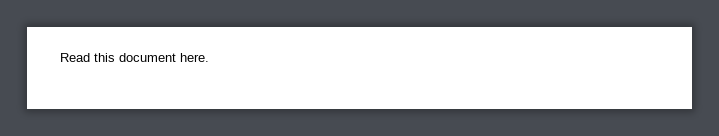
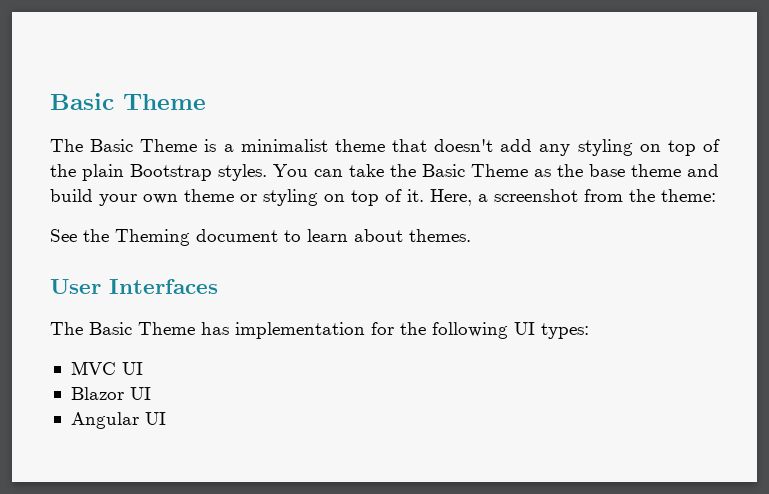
[60,53,209,62] Read this document here. -> [50,93,206,110] [50,139,720,156] [50,164,719,181] [50,189,716,206] [50,229,471,246] [50,279,218,294] [50,322,589,339] [70,361,143,375] [70,387,151,400] [70,412,166,429] Basic Theme // The Basic Theme is a minimalist theme that doesn't add any styling on top of the plain Bootstrap styles. You can take the Basic Theme as the base theme and build your own theme or styling on top of it. Here, a screenshot from the theme: // See the Theming document to learn about themes. // User Interfaces // The Basic Theme has implementation for the following UI types: // MVC UI // Blazor UI // Angular UI

